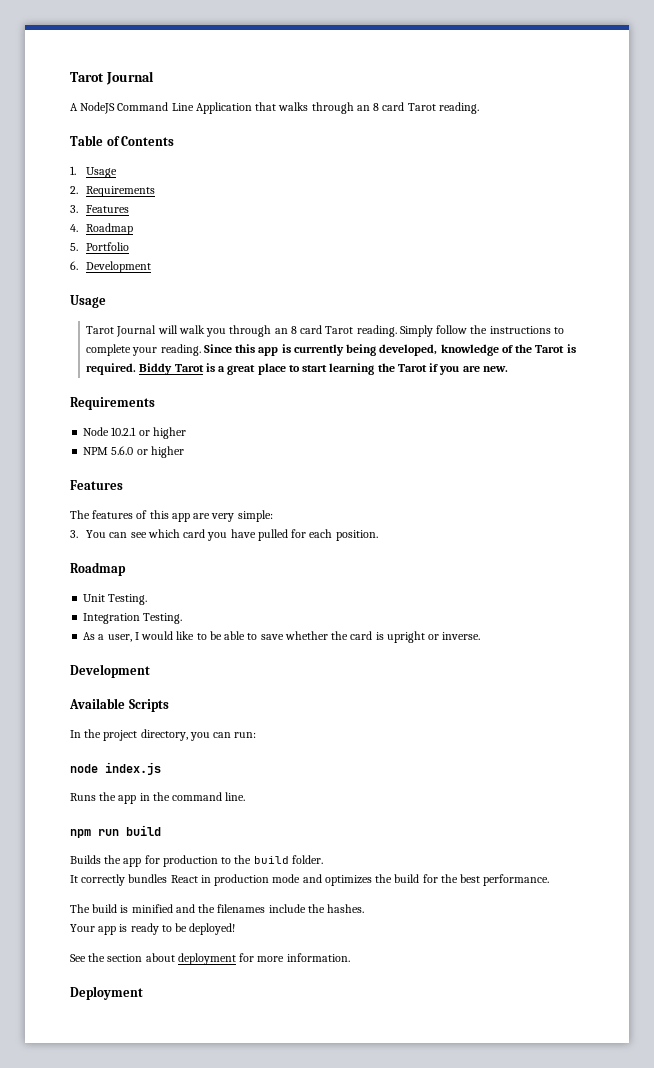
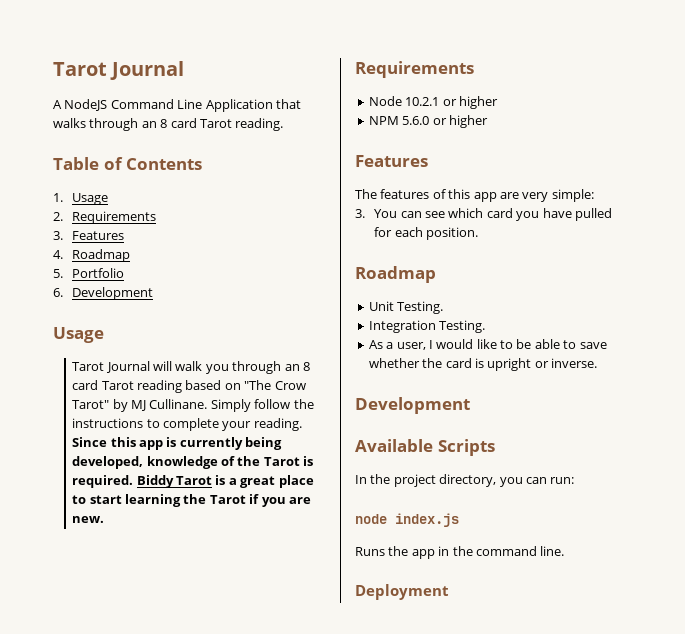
[356,325,397,337] reading. -> [137,380,306,393] [72,399,208,412] reading based on "The Crow Tarot" by MJ Cullinane.
[70,825,161,838] [70,855,323,867] [70,874,550,886] [70,904,365,913] [70,923,236,935] [70,953,350,965] // npm run build // Builds the app for production to the build folder. // It correctly bundles React in production mode and optimizes the build for the best performance. // The build is minified and the filenames include the hashes. // Your app is ready to be deployed! // See the section about deployment for more information. -> (565, 551) none

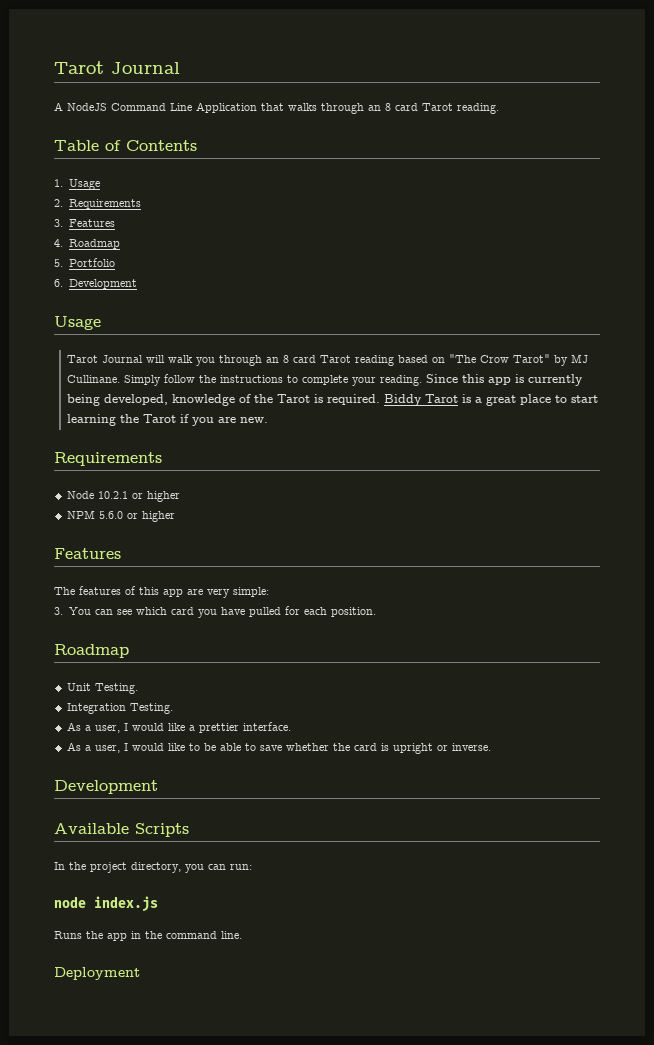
(486, 326) none -> [66,722,291,733] // As a user, I would like a prettier interface.

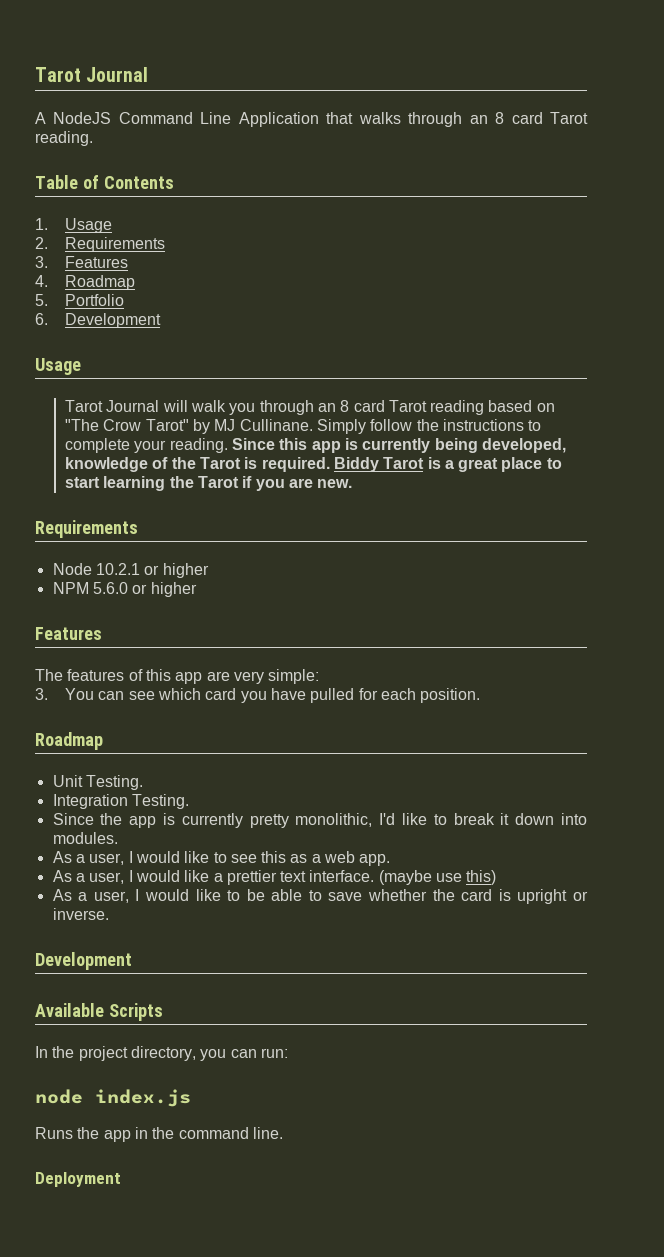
(173, 708) none -> [52,813,587,828] [52,832,118,844] [52,851,391,866] // Since the app is currently pretty monolithic, I'd like to break it down into modules. // As a user, I would like to see this as a web app.
(239, 728) none -> [280,871,307,882] text
(291, 726) none -> [378,870,497,885] (maybe use this)

